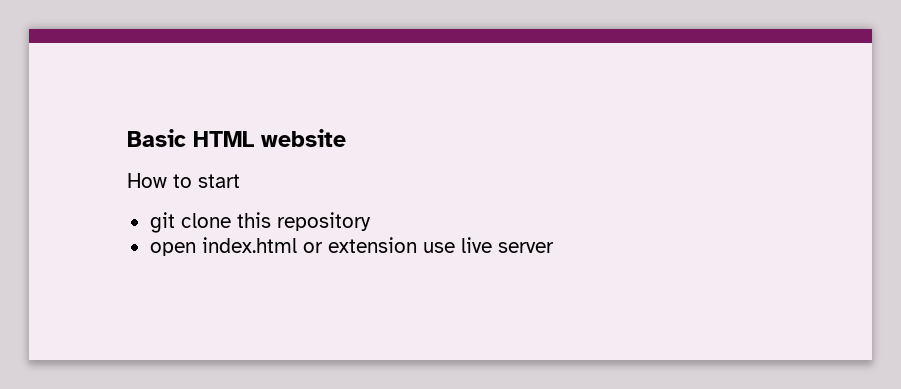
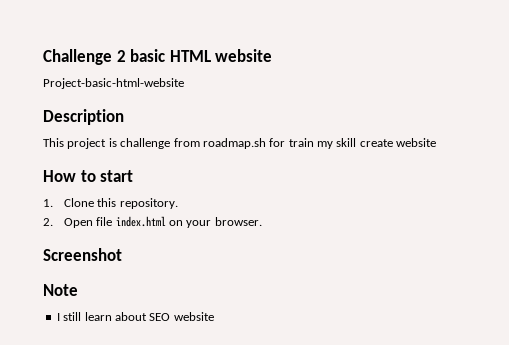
[127,129,186,147] Basic -> [43,49,166,65] Challenge 2 basic
[127,173,240,188] [149,212,371,233] [149,237,554,256] How to start // git clone this repository // open index.html or extension use live server -> [43,78,184,89] [43,109,124,125] [43,138,437,149] [43,170,134,182] [43,198,178,209] [43,216,262,228] [43,248,122,261] [43,284,78,296] [56,312,214,321] Project-basic-html-website // Description // This project is challenge from roadmap.sh for train my skill create website // How to start // 1. Clone this repository. // 2. Open file index.html on your browser. // Screenshot // Note // I still learn about SEO website

